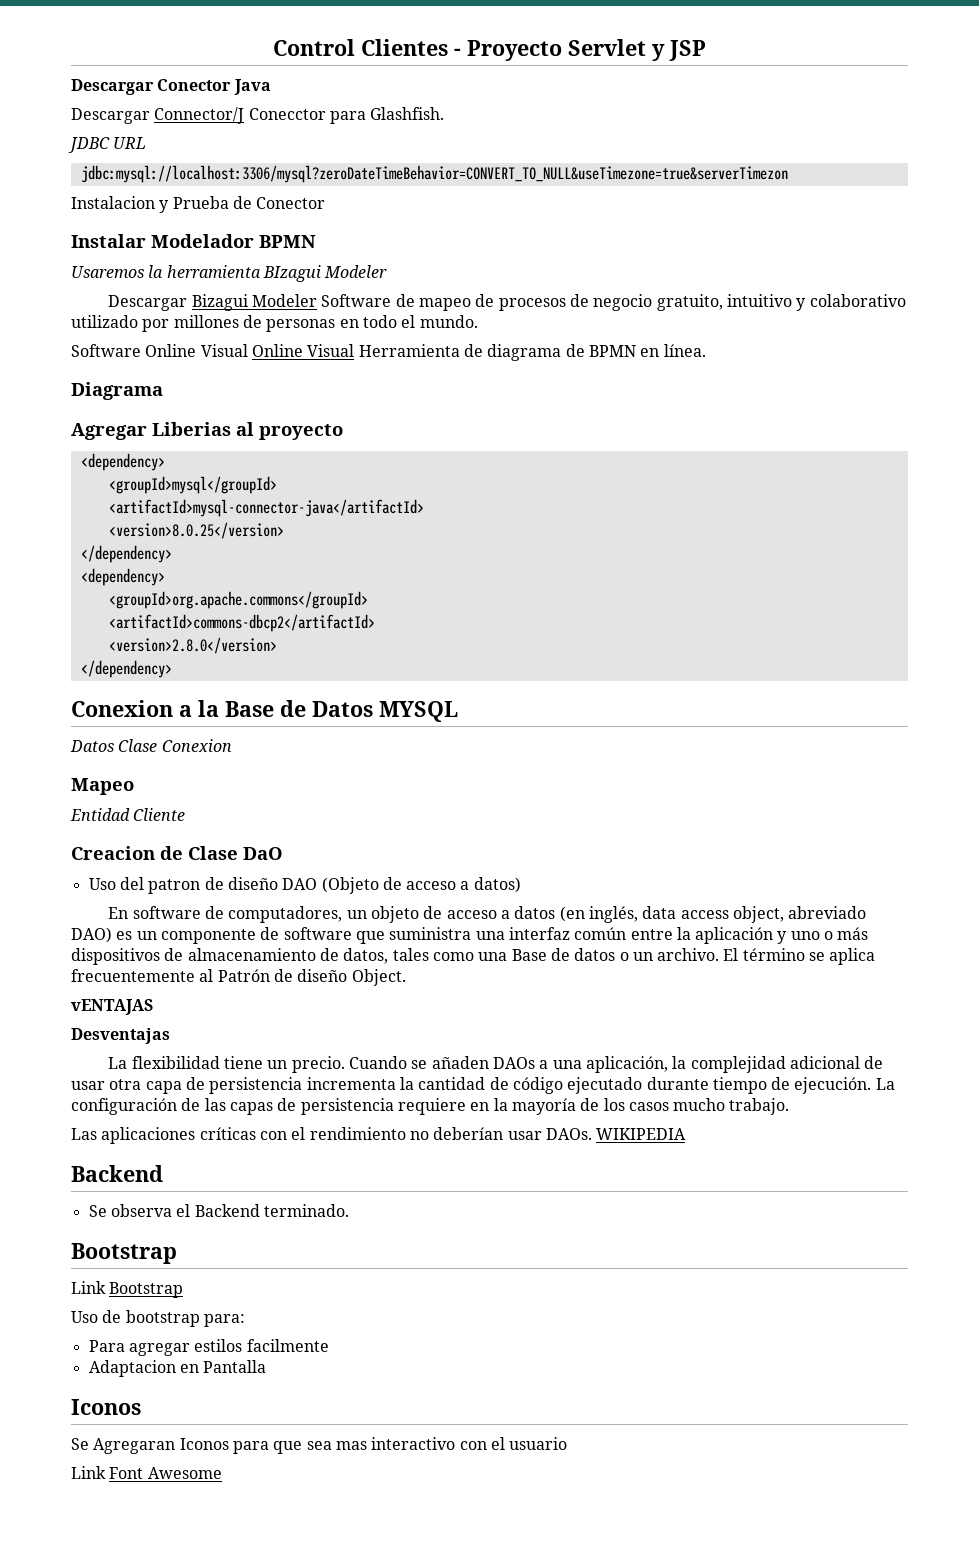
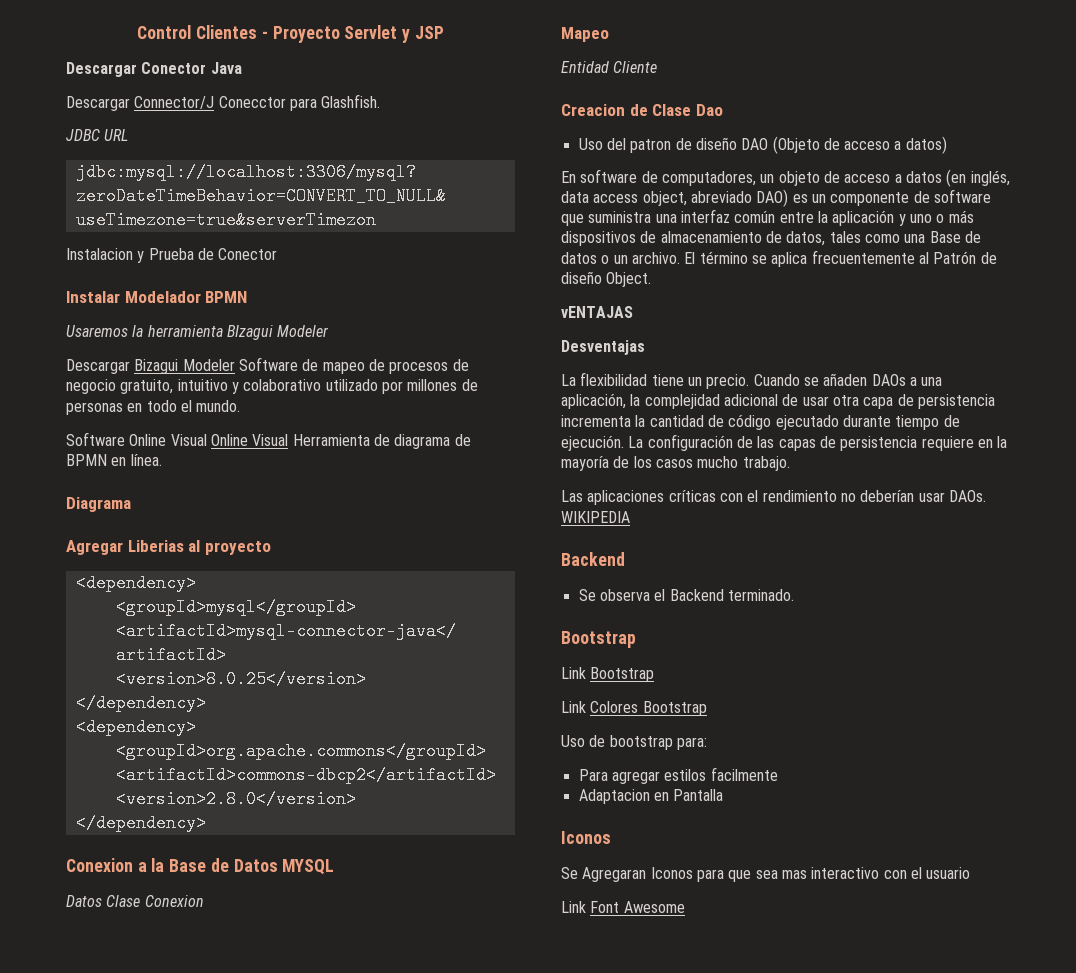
[243,847,283,860] DaO -> [695,104,723,116] Dao
(184, 1290) none -> [561,701,707,716] // Link Colores Bootstrap

